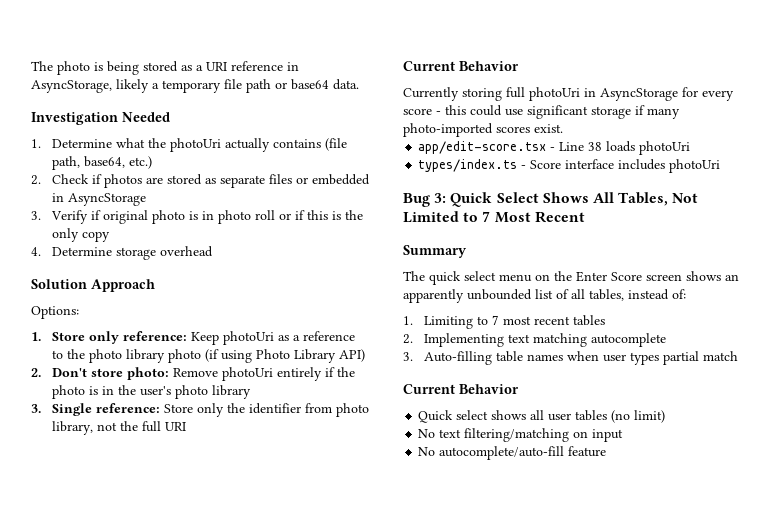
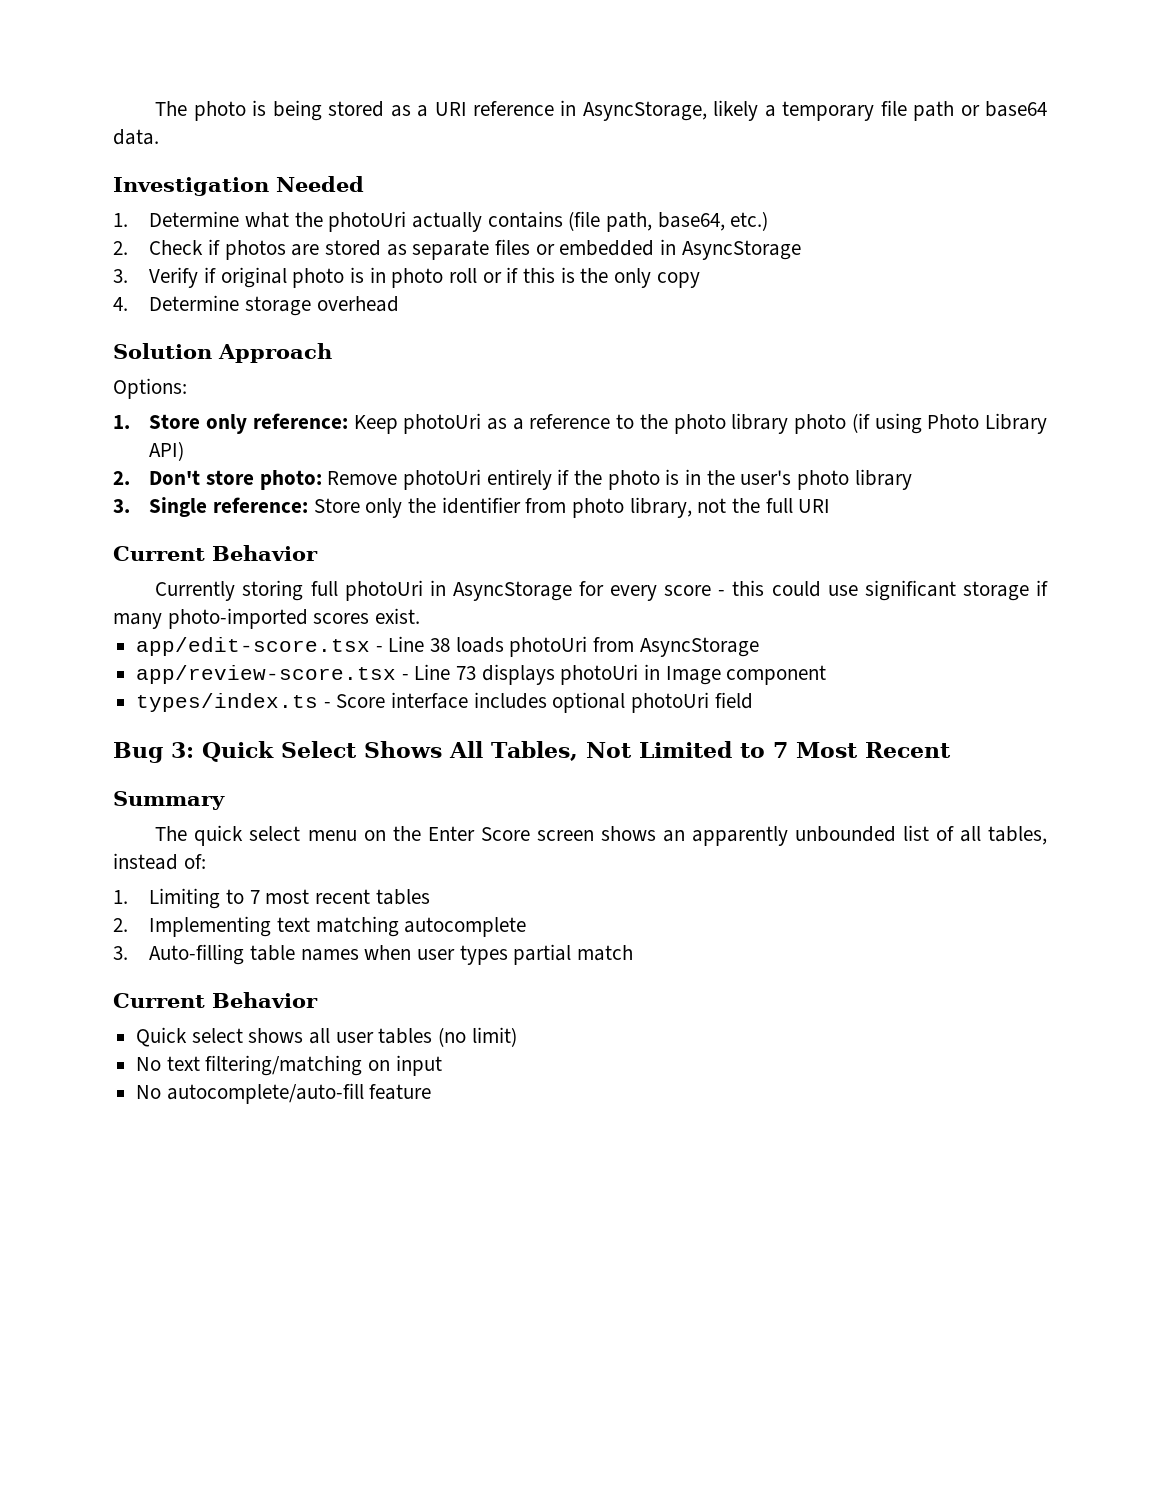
(691, 148) none -> [593,637,759,657] [136,664,827,685] from AsyncStorage // app/review-score.tsx - Line 73 displays photoUri in Image component
[669,159,721,173] photoUri -> [552,692,753,713] optional photoUri field

